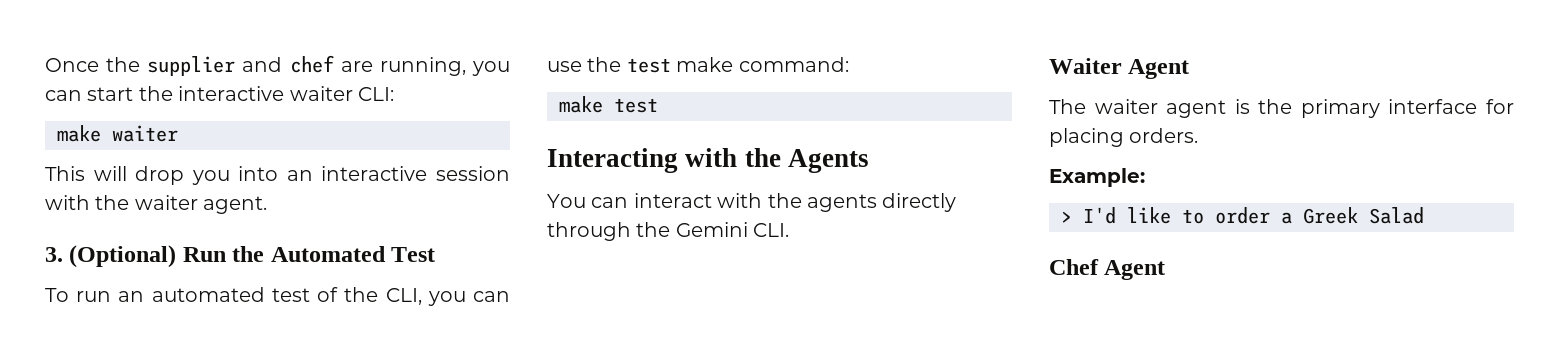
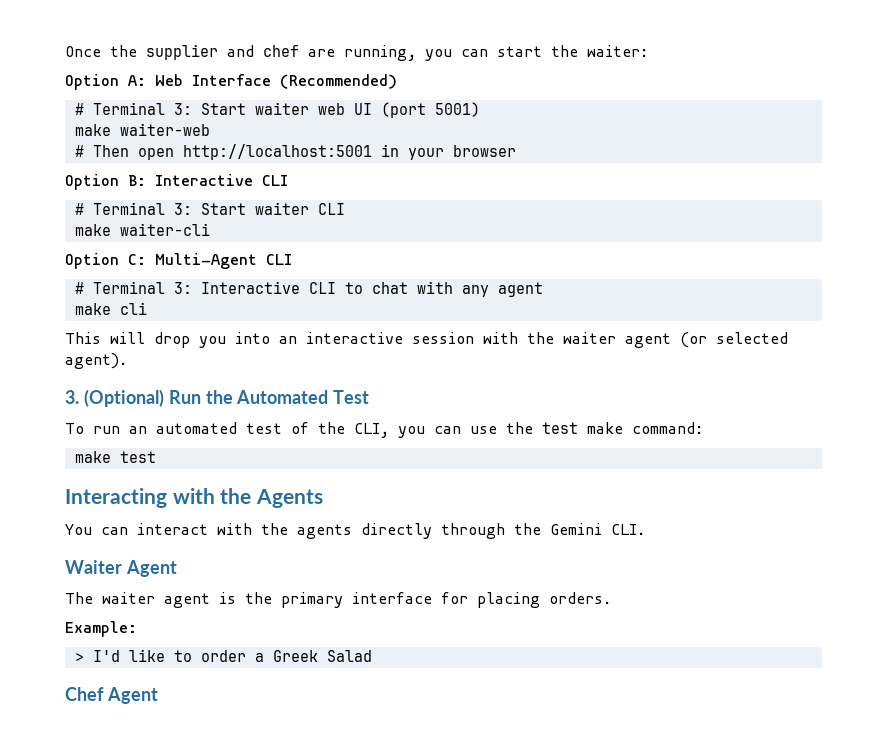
[178,86,394,101] [57,125,178,142] interactive waiter CLI: // make waiter -> [587,45,648,57] [65,74,397,90] [74,102,480,118] [74,123,210,136] [74,144,516,160] [65,174,288,190] [74,202,345,215] [74,223,210,236] [65,253,292,269] [74,281,543,297] [74,302,147,315] waiter: // Option A: Web Interface (Recommended) // # Terminal 3: Start waiter web UI (port 5001) // make waiter-web // # Then open http://localhost:5001 in your browser // Option B: Interactive CLI // # Terminal 3: Start waiter CLI // make waiter-cli // Option C: Multi-Agent CLI // # Terminal 3: Interactive CLI to chat with any agent // make cli
[203,196,268,214] agent. -> [625,332,788,348] [65,353,127,369] agent (or selected agent).

